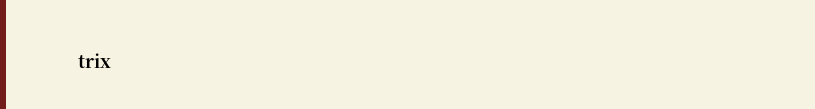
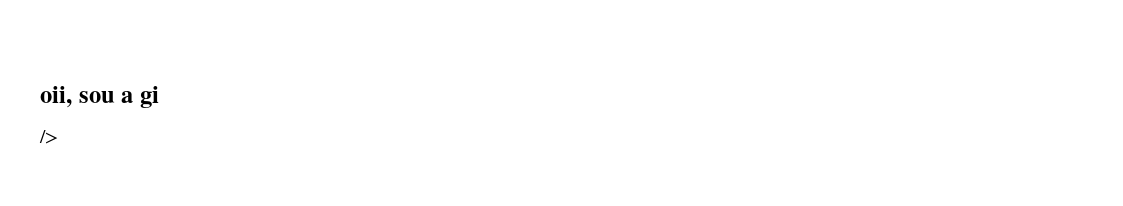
[78,53,111,68] trix -> [40,86,159,108] [39,130,58,144] oii, sou a gi // />

